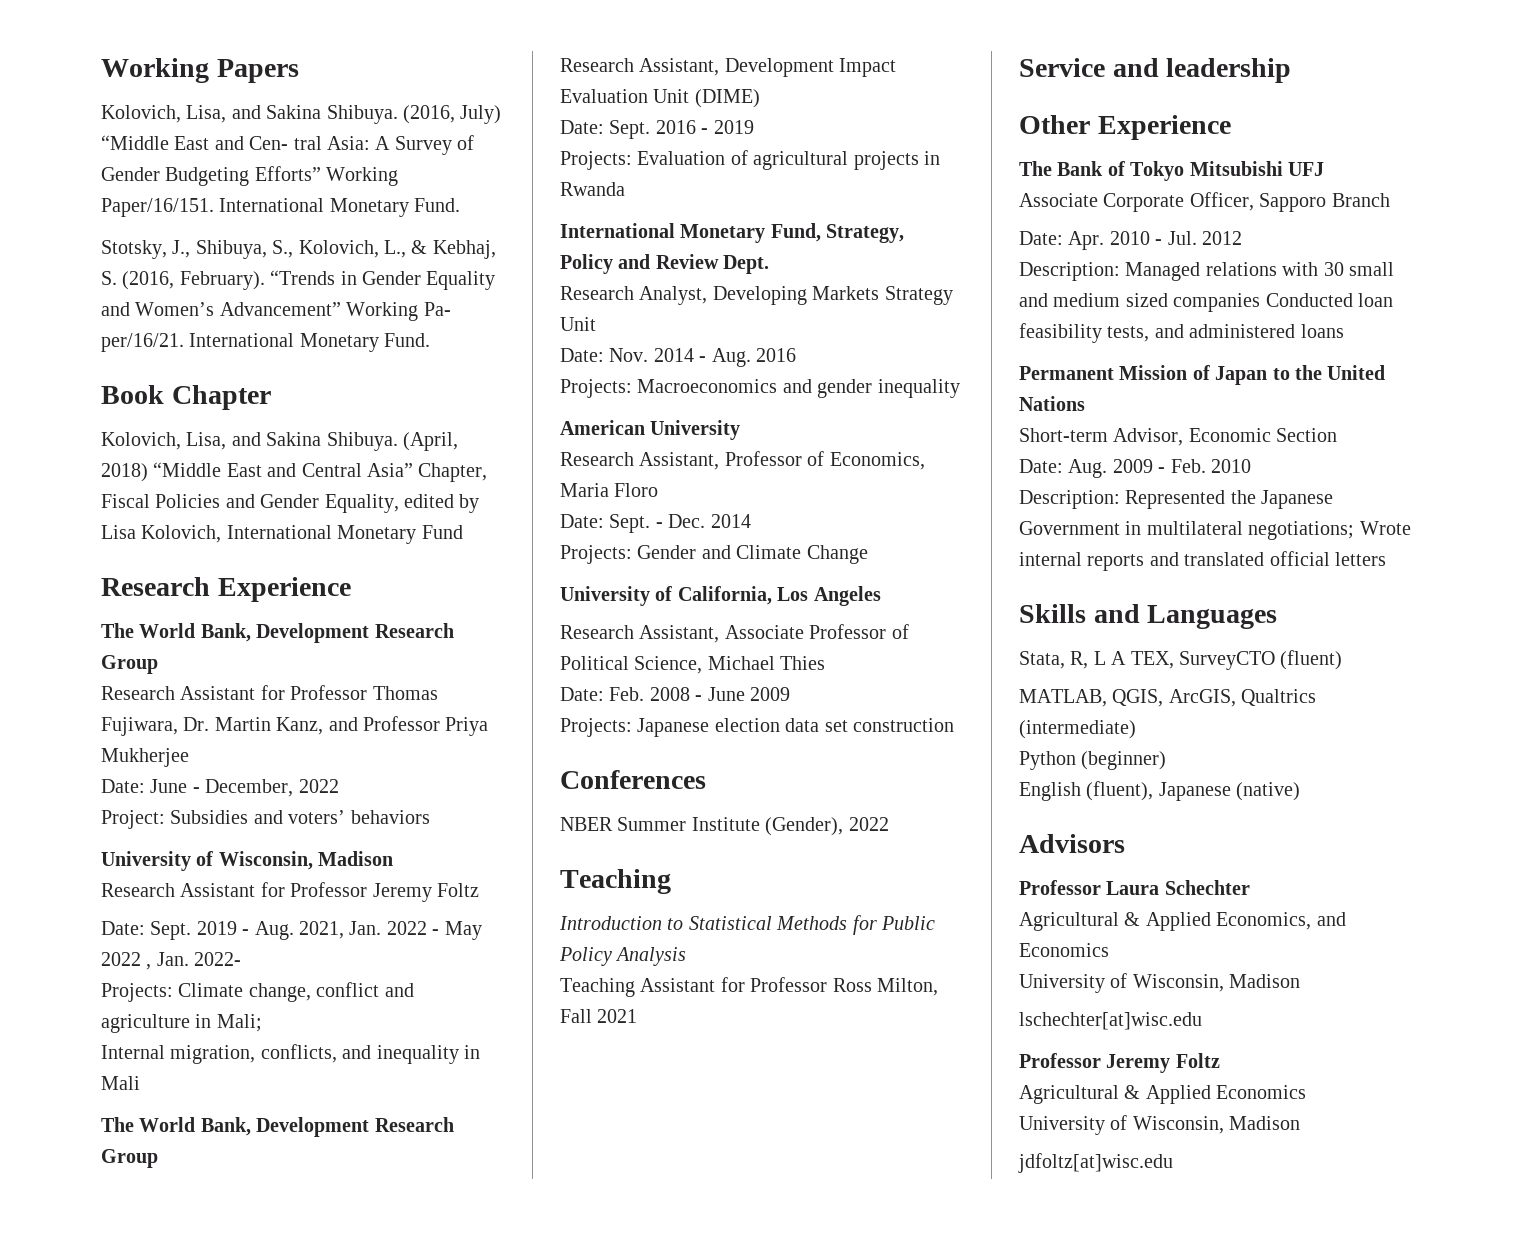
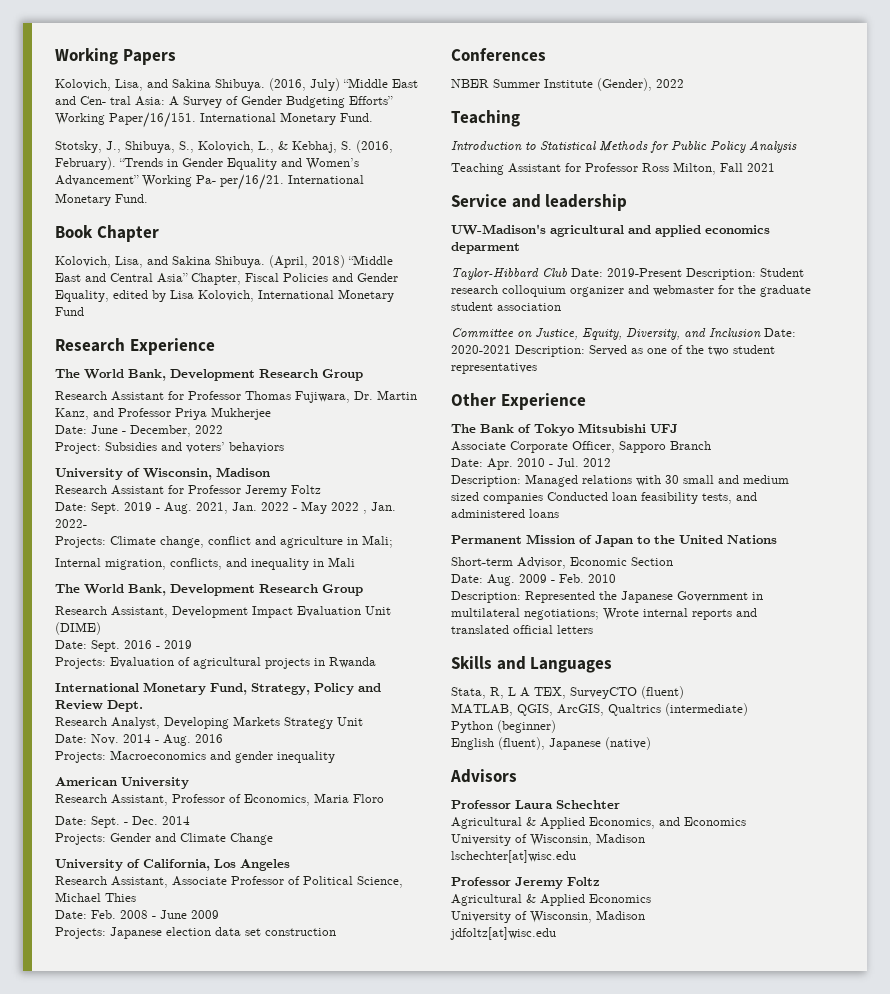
(1292, 70) none -> [451,224,770,237] [451,242,520,254] [451,268,804,280] [451,285,811,297] [451,302,561,311] [451,328,796,340] [451,345,775,357] [451,363,537,374] // UW-Madison's agricultural and applied economics deparment // Taylor-Hibbard Club Date: 2019-Present Description: Student research colloquium organizer and webmaster for the graduate student association // Committee on Justice, Equity, Diversity, and Inclusion Date: 2020-2021 Description: Served as one of the two student representatives

